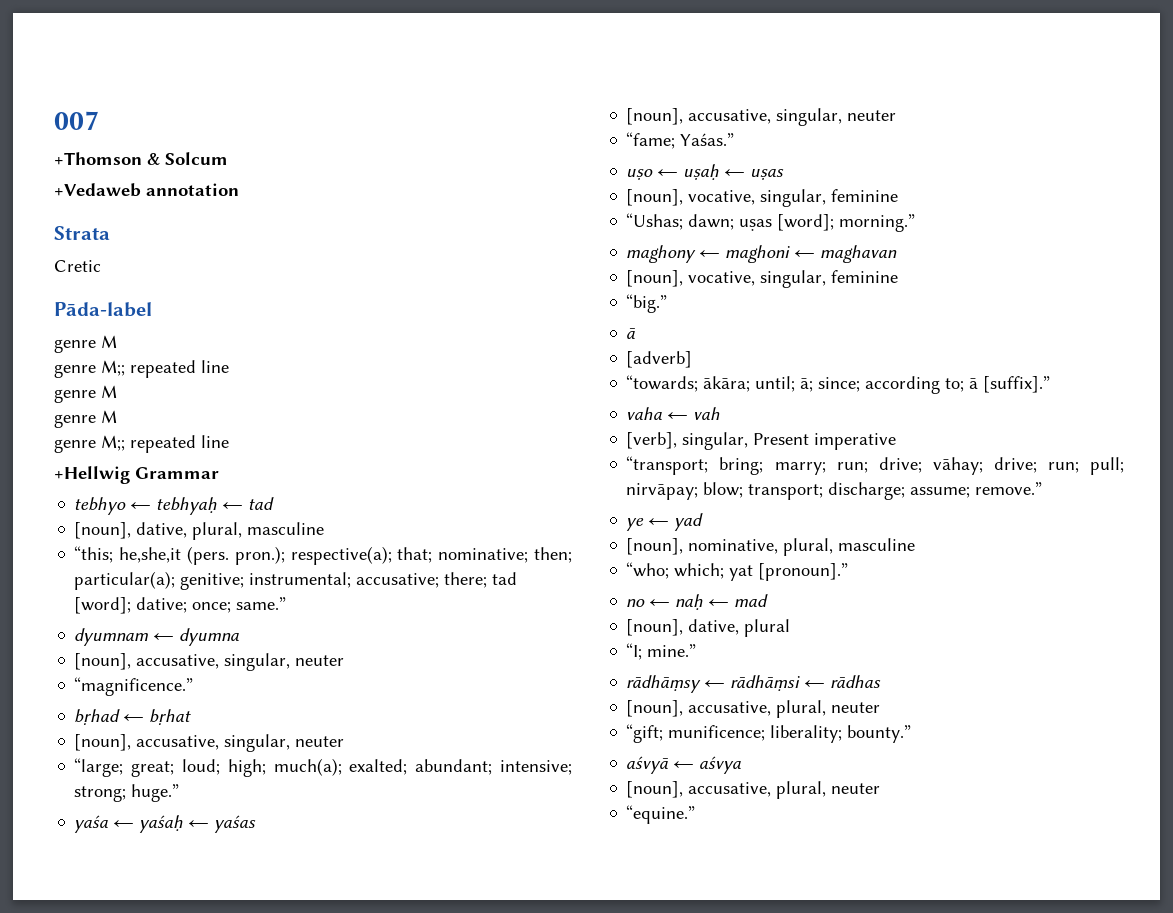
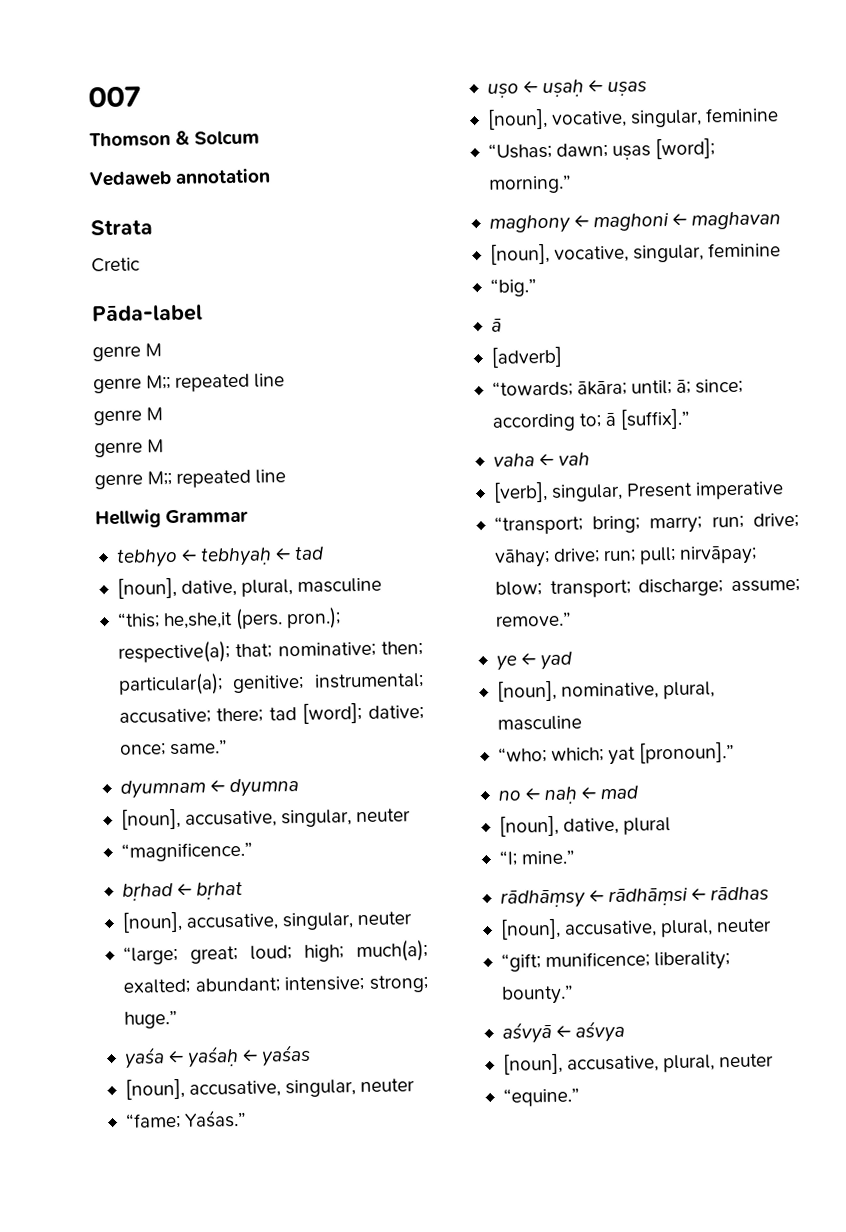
[54,152,142,165] +Thomson -> [89,131,171,148] Thomson
[54,183,141,197] +Vedaweb -> [89,170,172,187] Vedaweb
[54,466,130,484] +Hellwig -> [95,509,161,529] Hellwig

